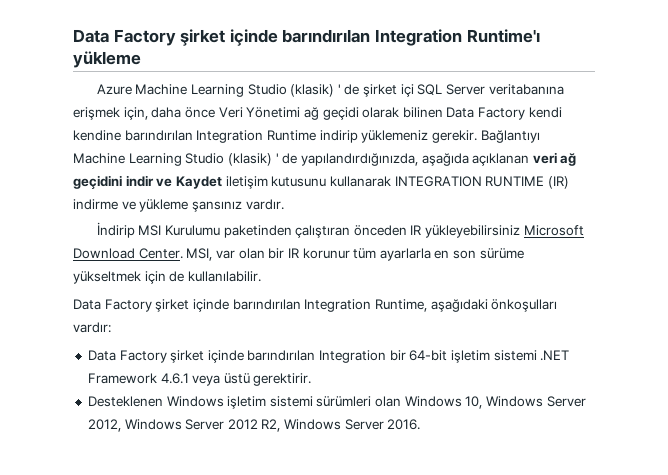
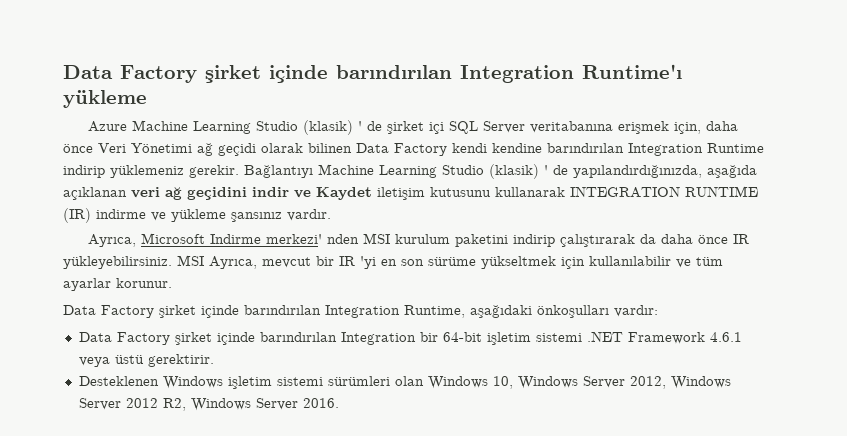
[96,222,584,238] [73,248,431,261] İndirip MSI Kurulumu paketinden çalıştıran önceden IR yükleyebilirsiniz Microsoft Download Center. MSI, var olan bir IR korunur tüm ayarlarla -> [88,233,750,247] [63,255,376,269] Ayrıca, Microsoft Indirme merkezi' nden MSI kurulum paketini indirip çalıştırarak da daha önce IR yükleyebilirsiniz. MSI Ayrıca, mevcut bir IR 'yi
[169,271,261,282] de kullanılabilir. -> [589,256,723,268] [63,278,172,291] kullanılabilir ve tüm ayarlar korunur.

